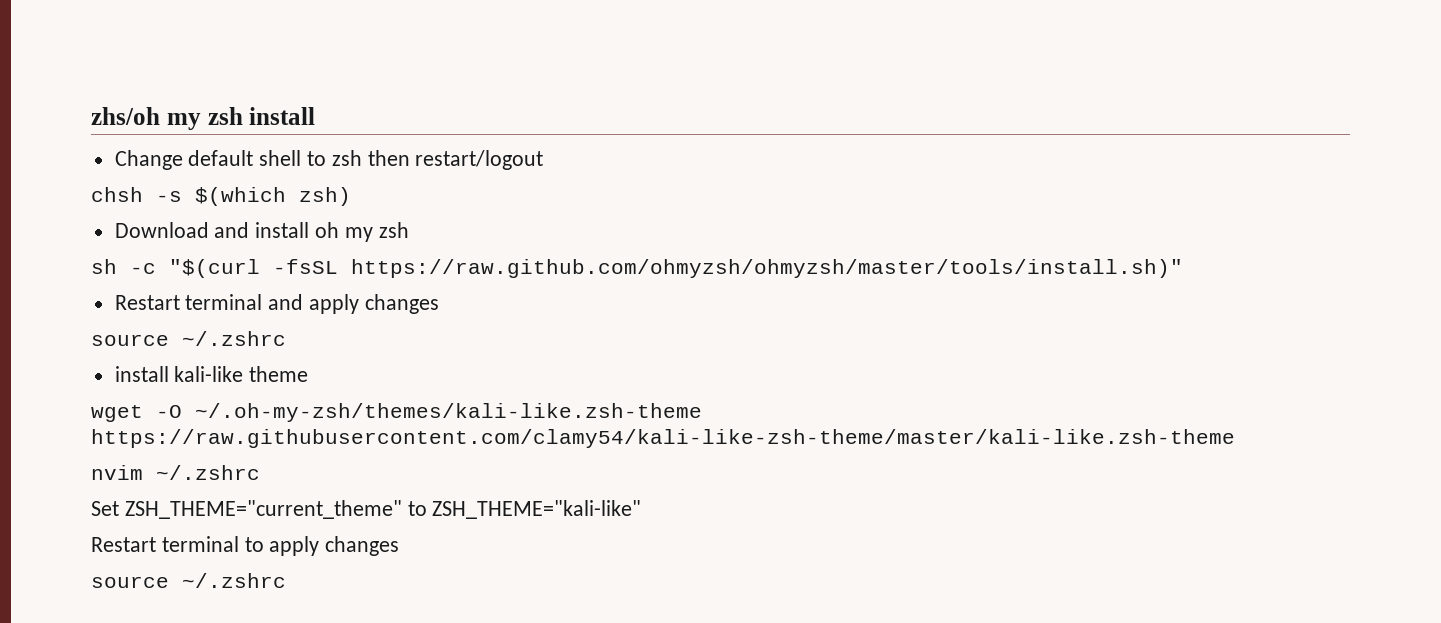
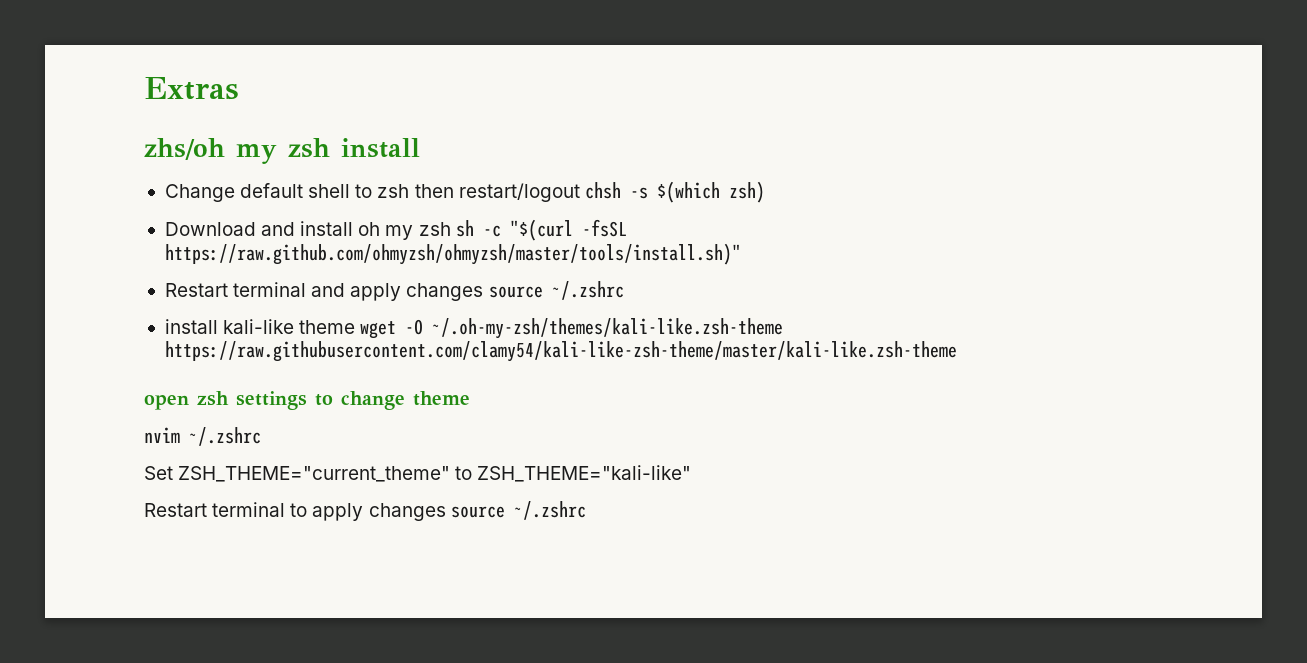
(91, 116) none -> [144,77,239,100] Extras //
(544, 160) // -> (580, 192) none
(409, 230) // -> (451, 229) none
(439, 304) // -> (484, 292) none
(309, 374) // -> (356, 327) none
(1235, 438) none -> [144,391,470,410] // open zsh settings to change theme
(400, 546) // -> (446, 512) none

